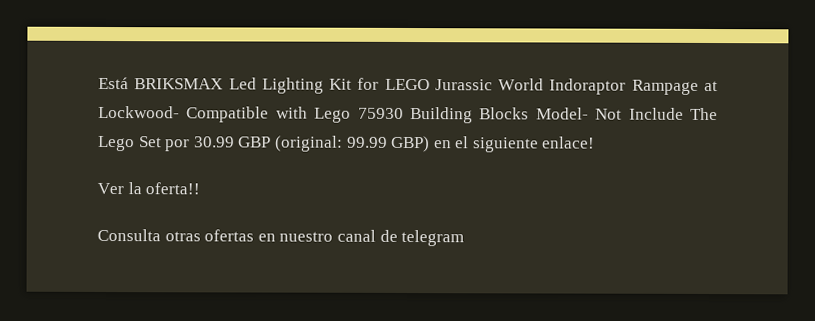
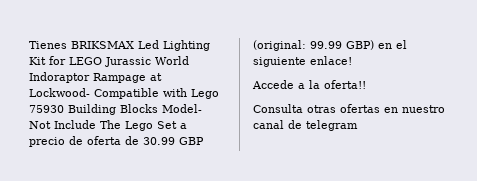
[98,76,129,90] Está -> [29,41,67,49] Tienes
[165,139,191,152] por -> [180,123,187,129] [29,136,139,147] a precio de oferta de
[97,182,124,195] Ver -> [252,80,305,89] Accede a

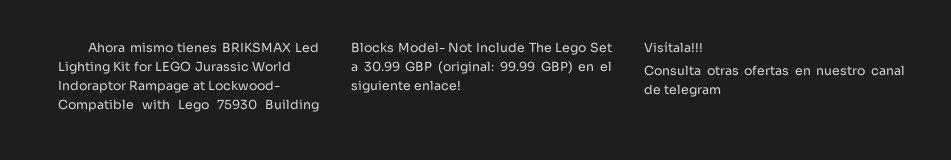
[29,41,67,49] Tienes -> [88,42,218,53] Ahora mismo tienes
[29,136,139,147] precio de oferta de -> (358, 68) none
[252,80,366,89] Accede a la oferta!! -> [644,41,703,53] Visítala!!!

